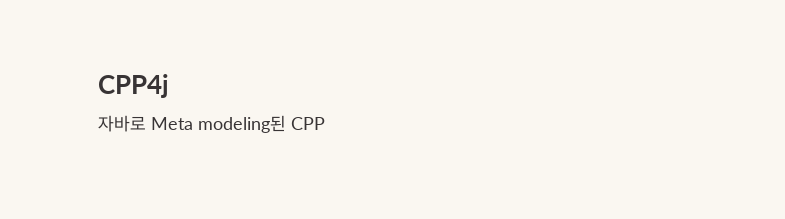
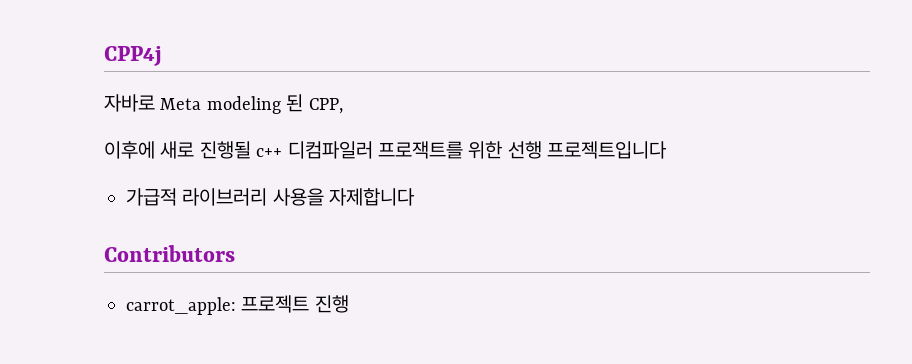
[198,115,325,133] modeling된 CPP -> [206,94,343,114] [104,141,668,159] [126,188,416,206] [104,245,235,262] [126,295,349,315] modeling 된 CPP, // 이후에 새로 진행될 c++ 디컴파일러 프로잭트를 위한 선행 프로젝트입니다 // 가급적 라이브러리 사용을 자제합니다 // Contributors // carrot_apple: 프로젝트 진행

